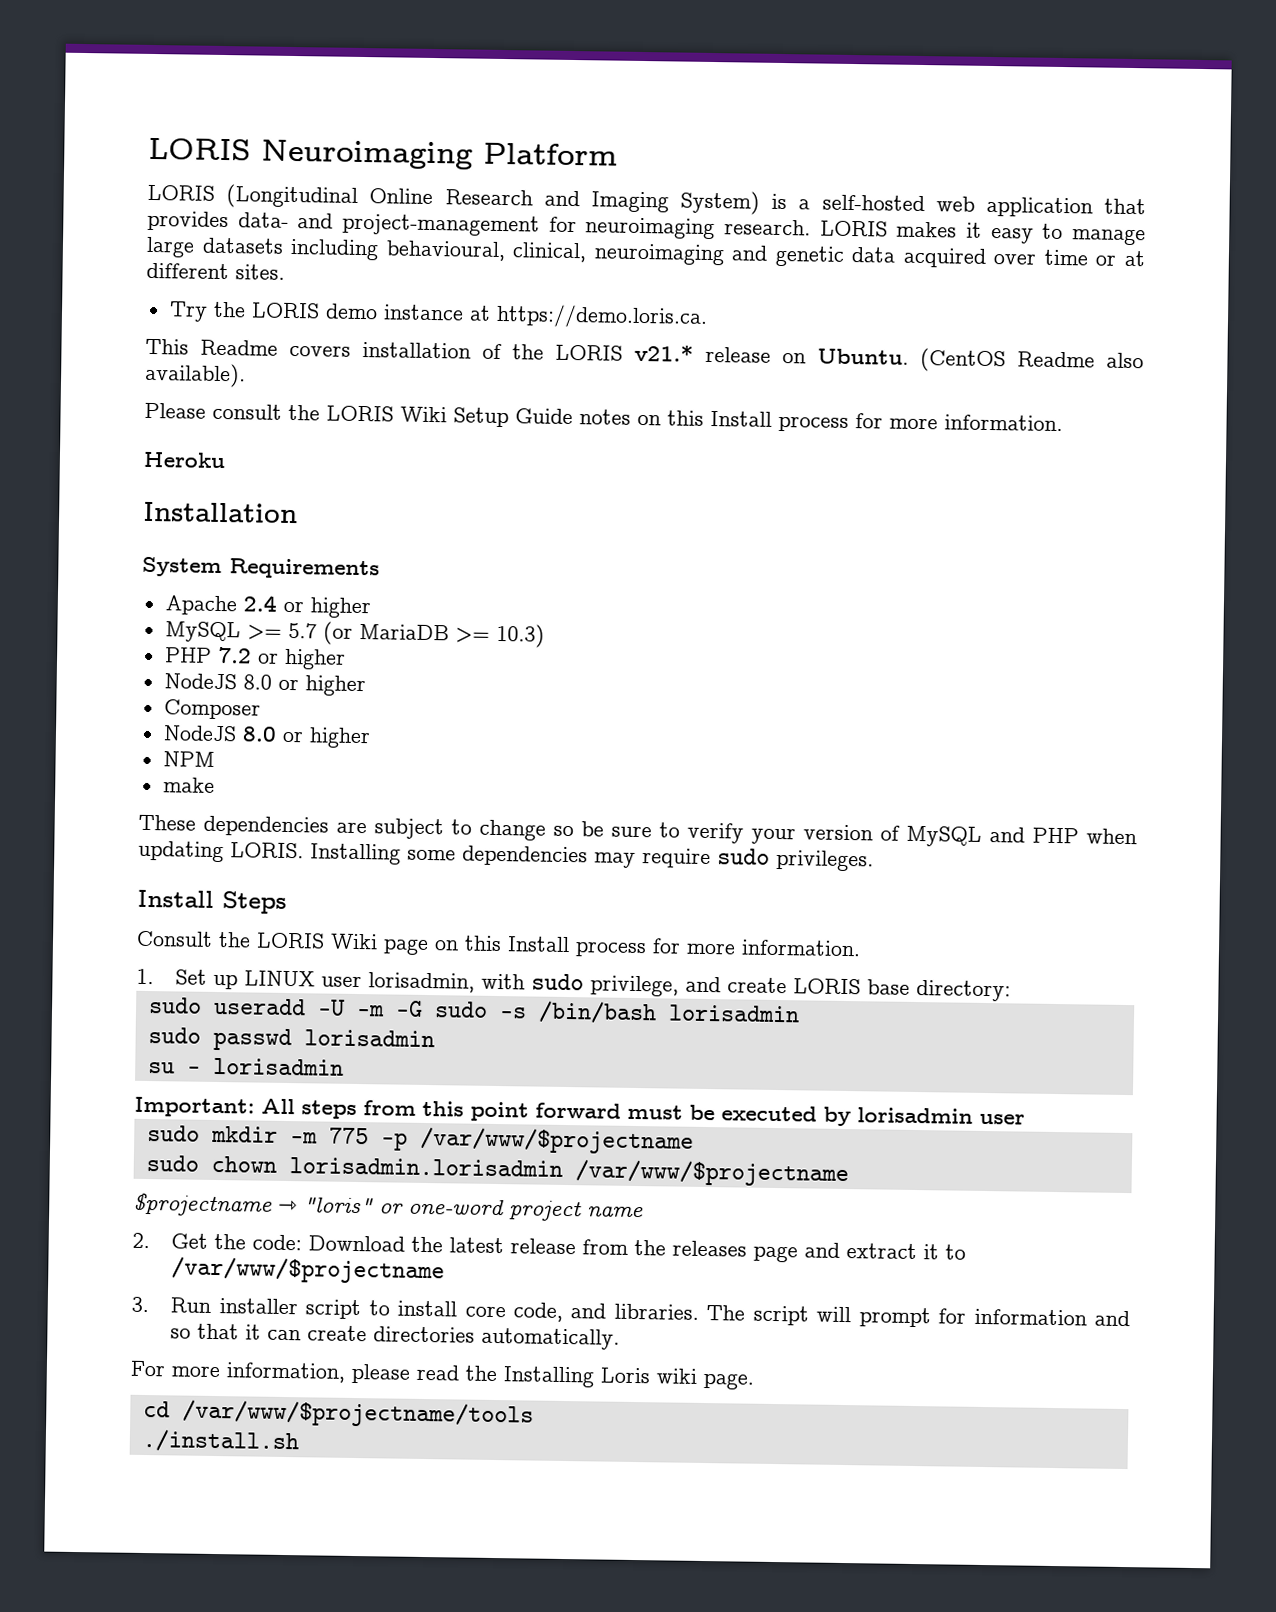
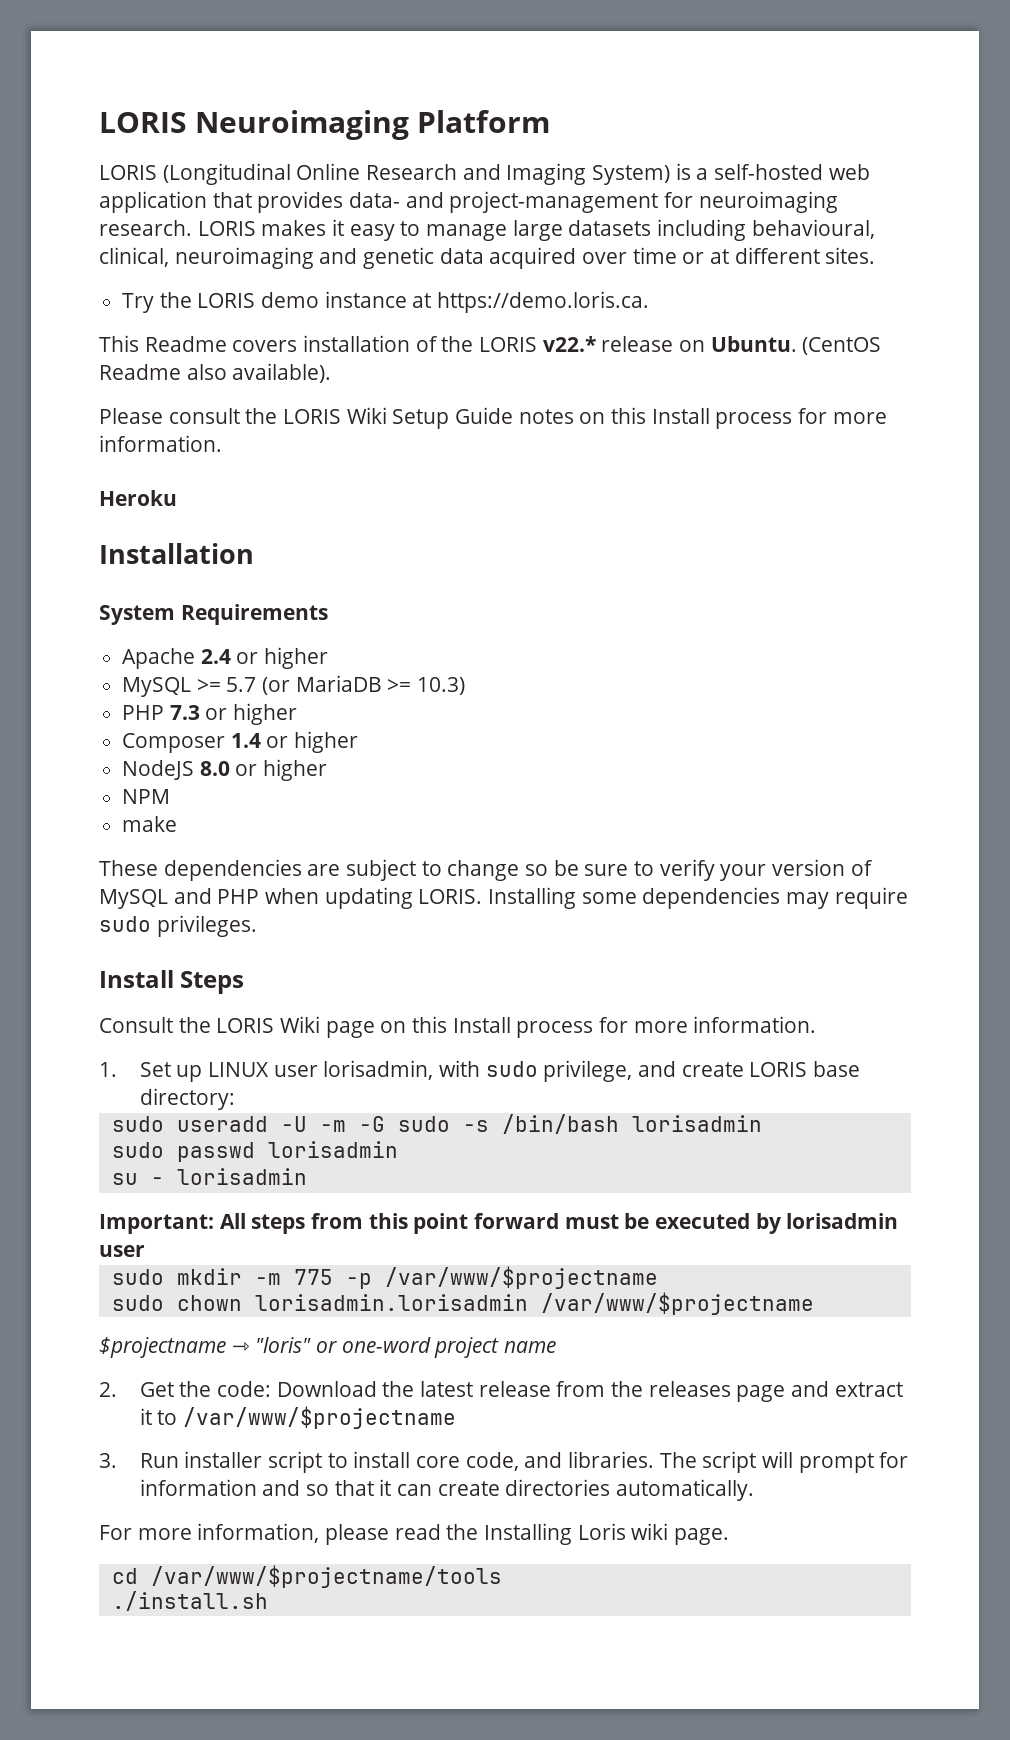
[634,344,694,362] v21.* -> [542,336,596,352] v22.*
[217,646,346,670] [163,673,272,690] 7.2 or higher // NodeJS 8.0 -> [169,705,200,720] 7.3
(261, 709) none -> [230,731,359,753] 1.4 or higher

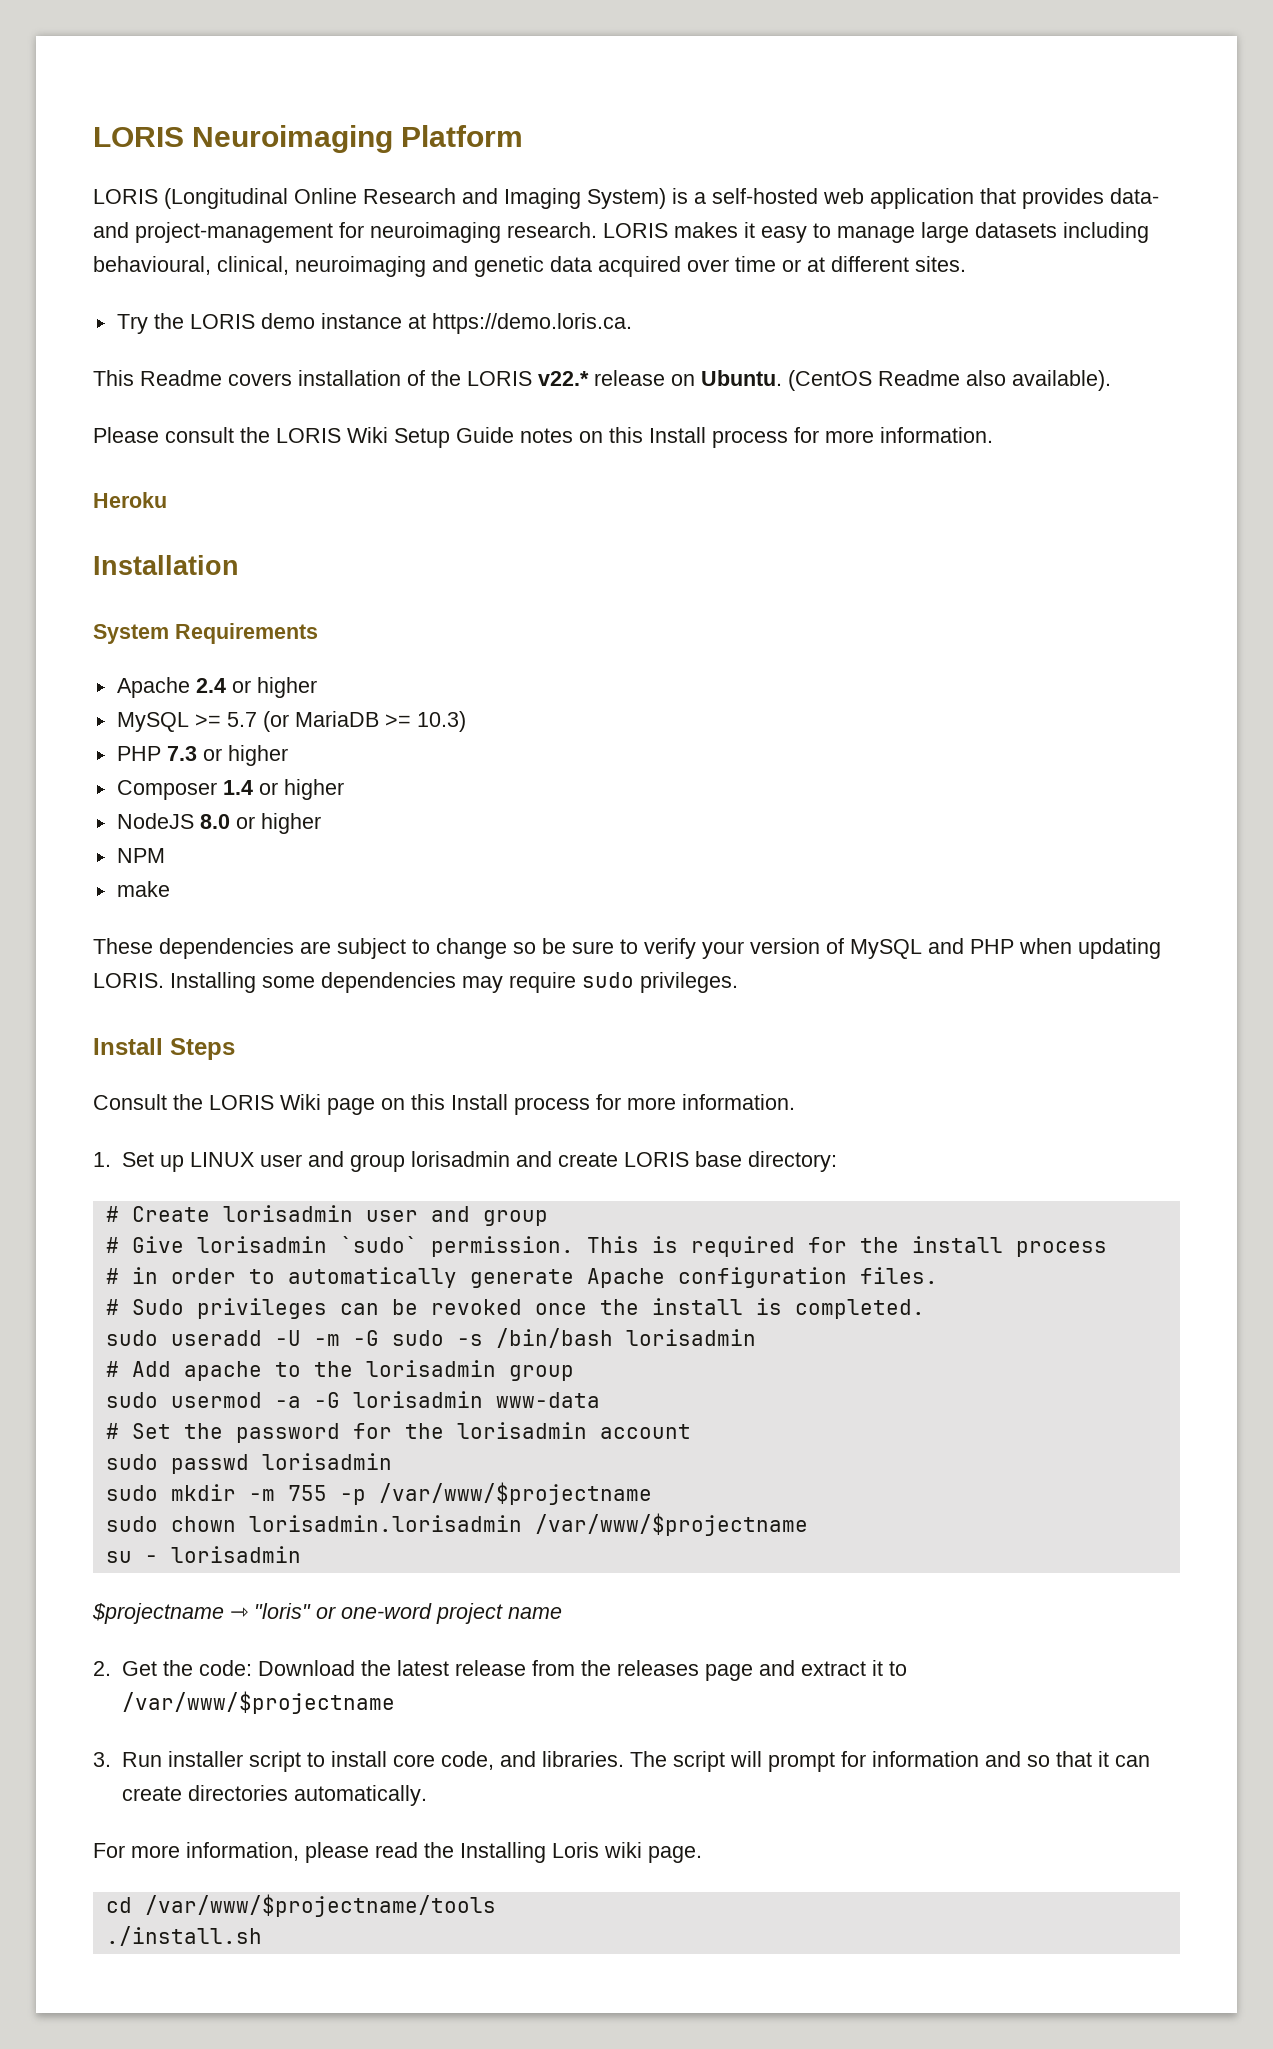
[323,1060,633,1082] lorisadmin, with sudo privilege, -> [307,1151,510,1172] and group lorisadmin
(235, 1099) none -> [105,1205,548,1226] [105,1236,1107,1257] [105,1267,938,1288] [105,1298,925,1319] // # Create lorisadmin user and group // # Give lorisadmin `sudo` permission. This is required for the install process // # in order to automatically generate Apache configuration files. // # Sudo privileges can be revoked once the install is completed.
[111,1141,398,1162] [111,1168,307,1185] [99,1213,899,1234] [99,1245,145,1257] sudo passwd lorisadmin // su - lorisadmin // Important: All steps from this point forward must be executed by lorisadmin user -> [105,1360,574,1381] [105,1391,600,1408] [105,1422,691,1443] [105,1453,392,1474] # Add apache to the lorisadmin group // sudo usermod -a -G lorisadmin www-data // # Set the password for the lorisadmin account // sudo passwd lorisadmin
[293,1269,333,1285] 775 -> [287,1485,327,1501] 755
(814, 1303) none -> [105,1546,301,1563] // su - lorisadmin

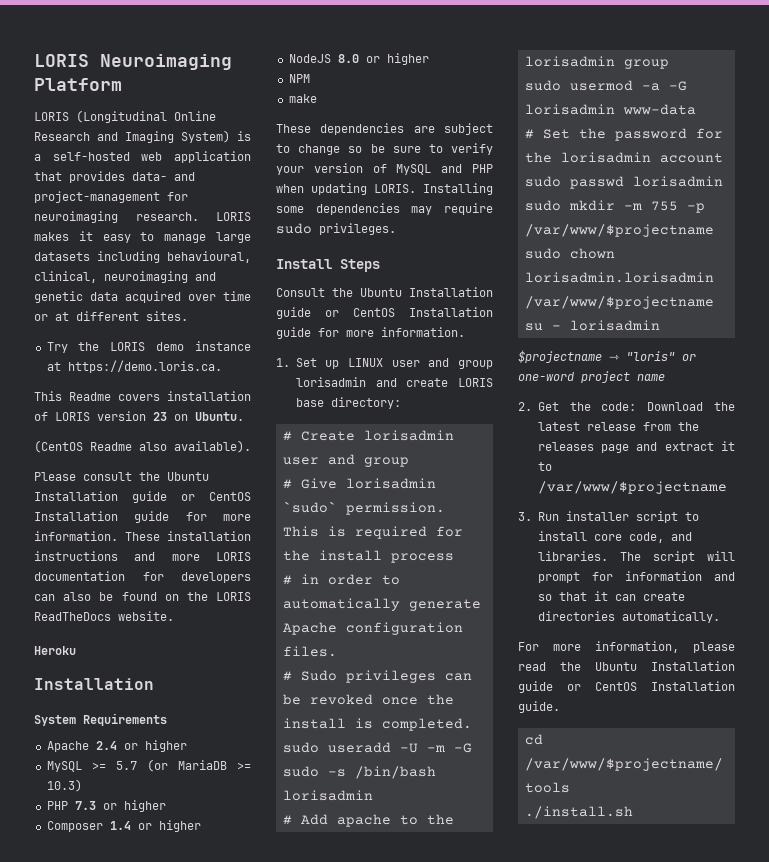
[431,370,665,386] the LORIS v22.* release -> [55,411,167,421] LORIS version 23
(782, 378) none -> (244, 416) //
[276,427,993,448] LORIS Wiki Setup Guide notes on this Install process for more information. -> [167,472,209,481] [34,491,251,503] [34,511,252,523] [34,531,251,541] [34,551,252,561] [34,571,251,583] [34,592,251,601] [34,611,174,621] Ubuntu Installation guide or CentOS Installation guide for more information. These installation instructions and more LORIS documentation for developers can also be found on the LORIS ReadTheDocs website.
[209,1094,590,1115] LORIS Wiki page on this Install process -> [360,287,493,297] [276,307,493,319] [276,327,311,339] Ubuntu Installation guide or CentOS Installation guide
[460,1842,702,1863] Installing Loris wiki page. -> [595,661,735,671] [518,681,735,693] [518,701,560,713] Ubuntu Installation guide or CentOS Installation guide.

